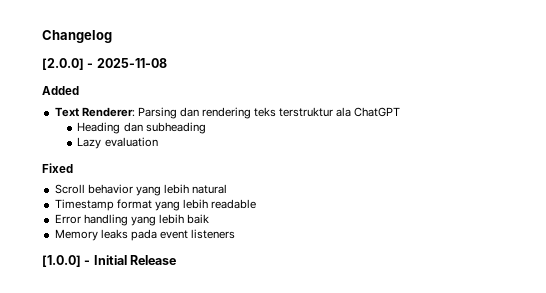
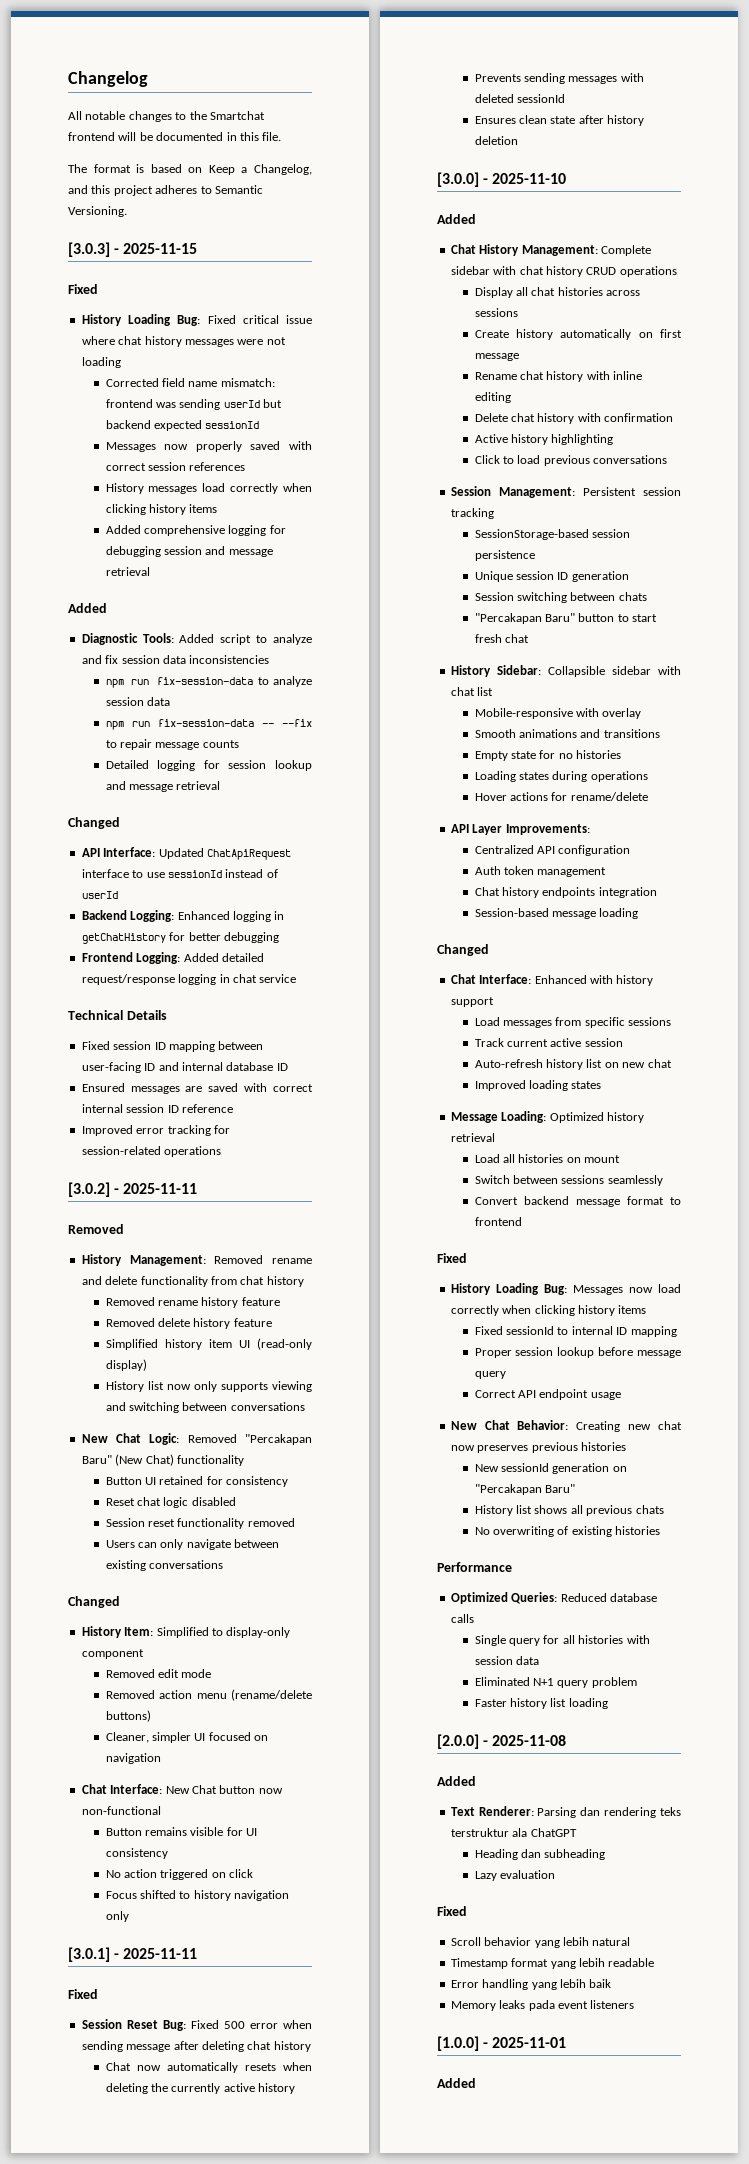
(112, 36) none -> [68,111,265,122] [68,132,282,141] [68,164,312,175] [68,185,263,196] [68,206,127,217] [68,242,198,257] [68,284,98,294] [81,314,312,326] [81,336,286,347] [81,357,121,368] [105,378,275,387] [105,399,283,410] [105,420,260,431] [105,441,312,452] [105,462,246,471] [105,483,312,494] [105,504,218,515] [105,525,286,536] [105,546,273,557] [105,567,150,576] [68,603,107,613] [81,633,312,645] [81,655,270,664] [105,676,312,688] [105,697,170,706] [105,719,312,730] [105,739,239,750] [105,760,312,771] [105,781,221,792] [68,817,120,829] [81,847,291,860] [81,869,278,878] [81,891,118,899] [81,910,285,922] [81,932,279,944] [81,952,264,964] [81,974,297,985] [68,1010,167,1020] [81,1041,264,1052] [81,1062,288,1073] [81,1083,313,1094] [81,1104,233,1113] [81,1125,230,1136] [81,1146,222,1157] [68,1182,198,1197] [68,1224,124,1234] [81,1254,312,1266] [81,1276,304,1287] [105,1297,280,1308] [105,1318,272,1329] [105,1338,312,1350] [105,1359,147,1371] [105,1381,312,1392] [105,1402,305,1413] [81,1433,312,1445] [81,1454,244,1466] [105,1476,289,1487] [105,1497,236,1508] [105,1518,295,1529] [105,1539,280,1550] [105,1560,223,1571] [68,1596,120,1608] [81,1626,291,1638] [81,1649,144,1659] [105,1669,212,1678] [105,1689,312,1701] [105,1710,151,1722] [105,1732,269,1743] [105,1753,161,1764] [81,1784,283,1794] [81,1806,161,1815] [105,1827,258,1836] [105,1848,168,1859] [105,1869,254,1880] [105,1890,290,1901] [105,1911,129,1922] [68,1947,198,1962] [68,1989,98,1999] [81,2019,312,2031] [81,2041,311,2052] [105,2062,312,2073] [105,2083,296,2094] [474,73,644,84] [474,94,565,103] [474,115,645,126] [474,136,518,145] [437,172,567,187] [437,214,476,224] [450,244,651,256] [450,266,677,277] [474,287,641,298] [474,308,518,317] [474,329,682,340] [474,353,519,361] [474,371,643,382] [474,392,511,403] [474,413,674,424] [474,434,614,445] [474,455,668,466] [450,486,681,498] [450,508,494,519] [474,529,630,540] [474,550,535,561] [474,571,629,582] [474,592,647,603] [474,613,658,624] [474,634,529,643] [450,665,681,677] [450,687,494,696] [474,708,642,719] [474,729,660,738] [474,750,622,761] [474,771,648,782] [474,792,648,801] [450,824,590,835] [474,845,631,856] [474,866,607,877] [474,887,657,898] [474,908,639,919] [437,944,489,956] [450,974,654,986] [450,997,494,1007] [474,1017,672,1028] [474,1038,623,1047] [474,1059,672,1070] [474,1080,602,1091] [450,1111,644,1123] [450,1133,495,1142] [474,1154,621,1163] [474,1175,663,1186] [474,1196,681,1207] [474,1217,522,1226] [437,1253,467,1263] [450,1283,681,1295] [450,1305,647,1316] [474,1326,677,1337] [474,1347,681,1358] [474,1371,506,1379] [474,1389,621,1400] [450,1420,682,1432] [450,1442,626,1453] [474,1463,627,1474] [474,1484,575,1495] [474,1505,664,1516] [474,1526,661,1537] [437,1562,512,1572] [450,1592,657,1604] [450,1614,474,1623] [474,1635,650,1646] [474,1656,539,1665] [474,1677,637,1688] [474,1698,608,1709] // All notable changes to the Smartchat frontend will be documented in this file. // The format is based on Keep a Changelog, and this project adheres to Semantic Versioning. // [3.0.3] - 2025-11-15 // Fixed // History Loading Bug: Fixed critical issue where chat history messages were not loading // Corrected field name mismatch: frontend was sending userId but backend expected sessionId // Messages now properly saved with correct session references // History messages load correctly when clicking history items // Added comprehensive logging for debugging session and message retrieval // Added // Diagnostic Tools: Added script to analyze and fix session data inconsistencies // npm run fix-session-data to analyze session data // npm run fix-session-data -- --fix to repair message counts // Detailed logging for session lookup and message retrieval // Changed // API Interface: Updated ChatApiRequest interface to use sessionId instead of userId // Backend Logging: Enhanced logging in getChatHistory for better debugging // Frontend Logging: Added detailed request/response logging in chat service // Technical Details // Fixed session ID mapping between user-facing ID and internal database ID // Ensured messages are saved with correct internal session ID reference // Improved error tracking for session-related operations // [3.0.2] - 2025-11-11 // Removed // History Management: Removed rename and delete functionality from chat history // Removed rename history feature // Removed delete history feature // Simplified history item UI (read-only display) // History list now only supports viewing and switching between conversations // New Chat Logic: Removed "Percakapan Baru" (New Chat) functionality // Button UI retained for consistency // Reset chat logic disabled // Session reset functionality removed // Users can only navigate between existing conversations // Changed // History Item: Simplified to display-only component // Removed edit mode // Removed action menu (rename/delete buttons) // Cleaner, simpler UI focused on navigation // Chat Interface: New Chat button now non-functional // Button remains visible for UI consistency // No action triggered on click // Focus shifted to history navigation only // [3.0.1] - 2025-11-11 // Fixed // Session Reset Bug: Fixed 500 error when sending message after deleting chat history // Chat now automatically resets when deleting the currently active history // Prevents sending messages with deleted sessionId // Ensures clean state after history deletion // [3.0.0] - 2025-11-10 // Added // Chat History Management: Complete sidebar with chat history CRUD operations // Display all chat histories across sessions // Create history automatically on first message // Rename chat history with inline editing // Delete chat history with confirmation // Active history highlighting // Click to load previous conversations // Session Management: Persistent session tracking // SessionStorage-based session persistence // Unique session ID generation // Session switching between chats // "Percakapan Baru" button to start fresh chat // History Sidebar: Collapsible sidebar with chat list // Mobile-responsive with overlay // Smooth animations and transitions // Empty state for no histories // Loading states during operations // Hover actions for rename/delete // API Layer Improvements: // Centralized API configuration // Auth token management // Chat history endpoints integration // Session-based message loading // Changed // Chat Interface: Enhanced with history support // Load messages from specific sessions // Track current active session // Auto-refresh history list on new chat // Improved loading states // Message Loading: Optimized history retrieval // Load all histories on mount // Switch between sessions seamlessly // Convert backend message format to frontend // Fixed // History Loading Bug: Messages now load correctly when clicking history items // Fixed sessionId to internal ID mapping // Proper session lookup before message query // Correct API endpoint usage // New Chat Behavior: Creating new chat now preserves previous histories // New sessionId generation on "Percakapan Baru" // History list shows all previous chats // No overwriting of existing histories // Performance // Optimized Queries: Reduced database calls // Single query for all histories with session data // Eliminated N+1 query problem // Faster history list loading
[93,255,177,265] Initial Release -> [492,2037,567,2048] [437,2078,476,2088] 2025-11-01 // Added

